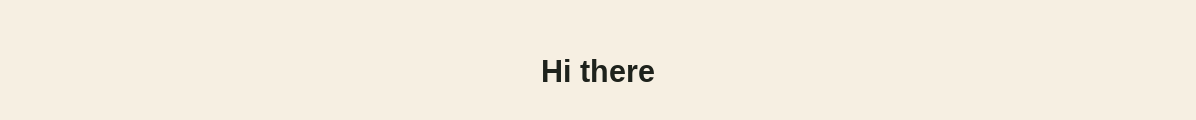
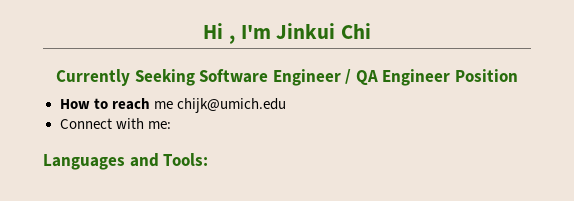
[579,59,655,82] there -> [228,23,371,44] [55,69,519,86] [59,98,286,113] [59,118,171,129] [43,153,209,170] , I'm Jinkui Chi // Currently Seeking Software Engineer / QA Engineer Position // How to reach me chijk@umich.edu // Connect with me: // Languages and Tools:

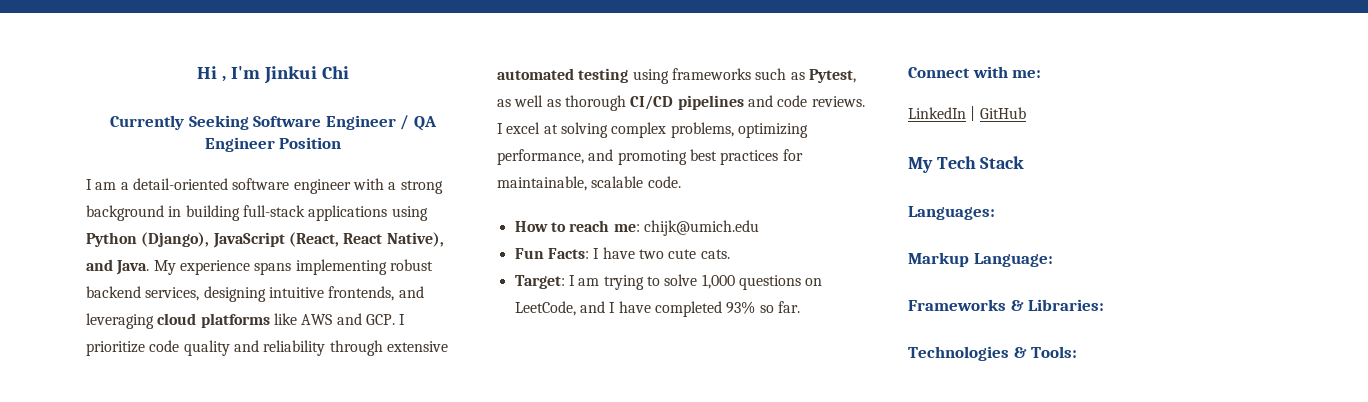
(519, 75) none -> [86,178,443,194] [86,205,428,221] [86,232,444,248] [86,259,433,275] [86,286,424,302] [86,313,406,329] [86,340,448,356] [497,68,856,84] [497,95,865,111] [497,122,808,138] [497,149,803,165] [497,176,681,191] // I am a detail-oriented software engineer with a strong background in building full-stack applications using Python (Django), JavaScript (React, React Native), and Java. My experience spans implementing robust backend services, designing intuitive frontends, and leveraging cloud platforms like AWS and GCP. I prioritize code quality and reliability through extensive automated testing using frameworks such as Pytest, as well as thorough CI/CD pipelines and code reviews. I excel at solving complex problems, optimizing performance, and promoting best practices for maintainable, scalable code.
[153,101,173,109] me -> [613,224,640,232] me:
[59,118,171,129] [43,153,159,170] Connect with me: // Languages and -> [514,247,730,259] [514,274,823,290] [514,301,800,317] [908,66,1042,78] [908,106,1026,121] [908,156,1025,173] [908,206,995,220] [908,252,1053,267] [908,299,1105,311] [908,346,1027,361] Fun Facts: I have two cute cats. // Target: I am trying to solve 1,000 questions on LeetCode, and I have completed 93% so far. // Connect with me: // LinkedIn | GitHub // My Tech Stack // Languages: // Markup Language: // Frameworks & Libraries: // Technologies &

